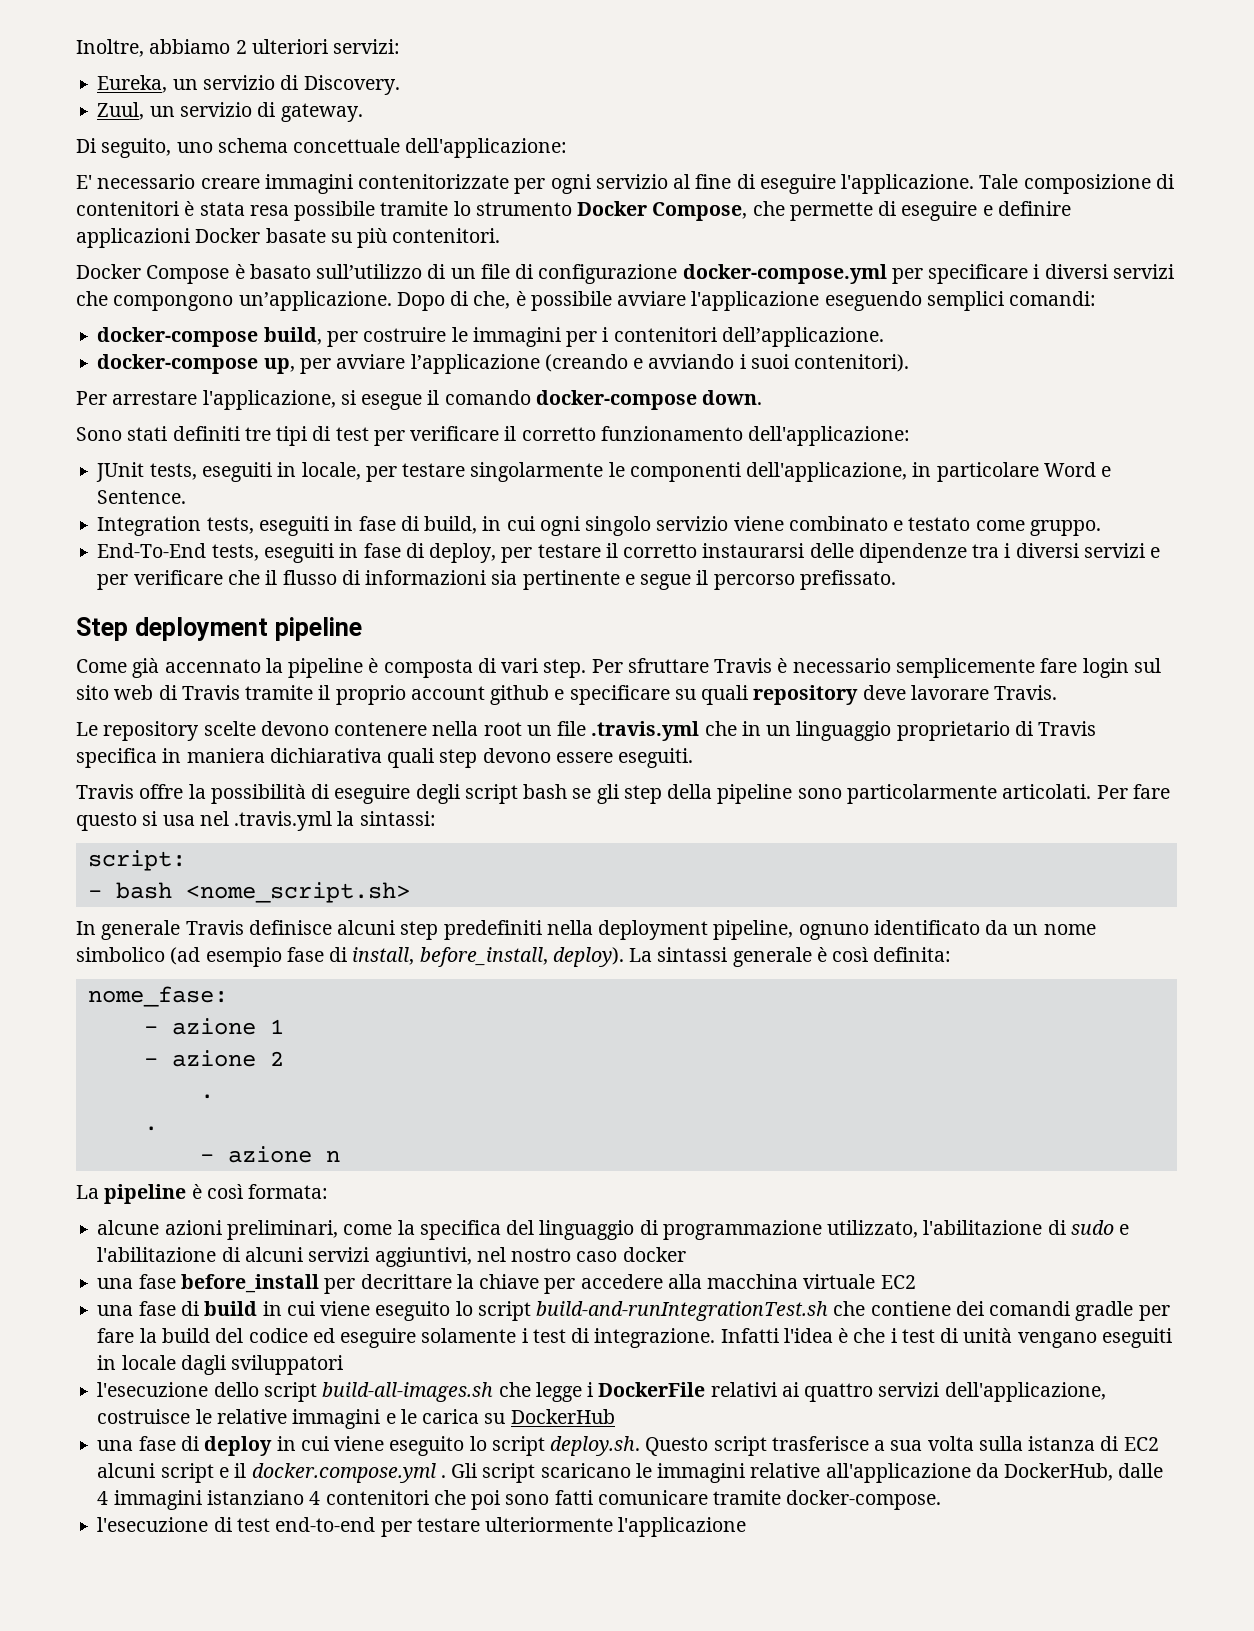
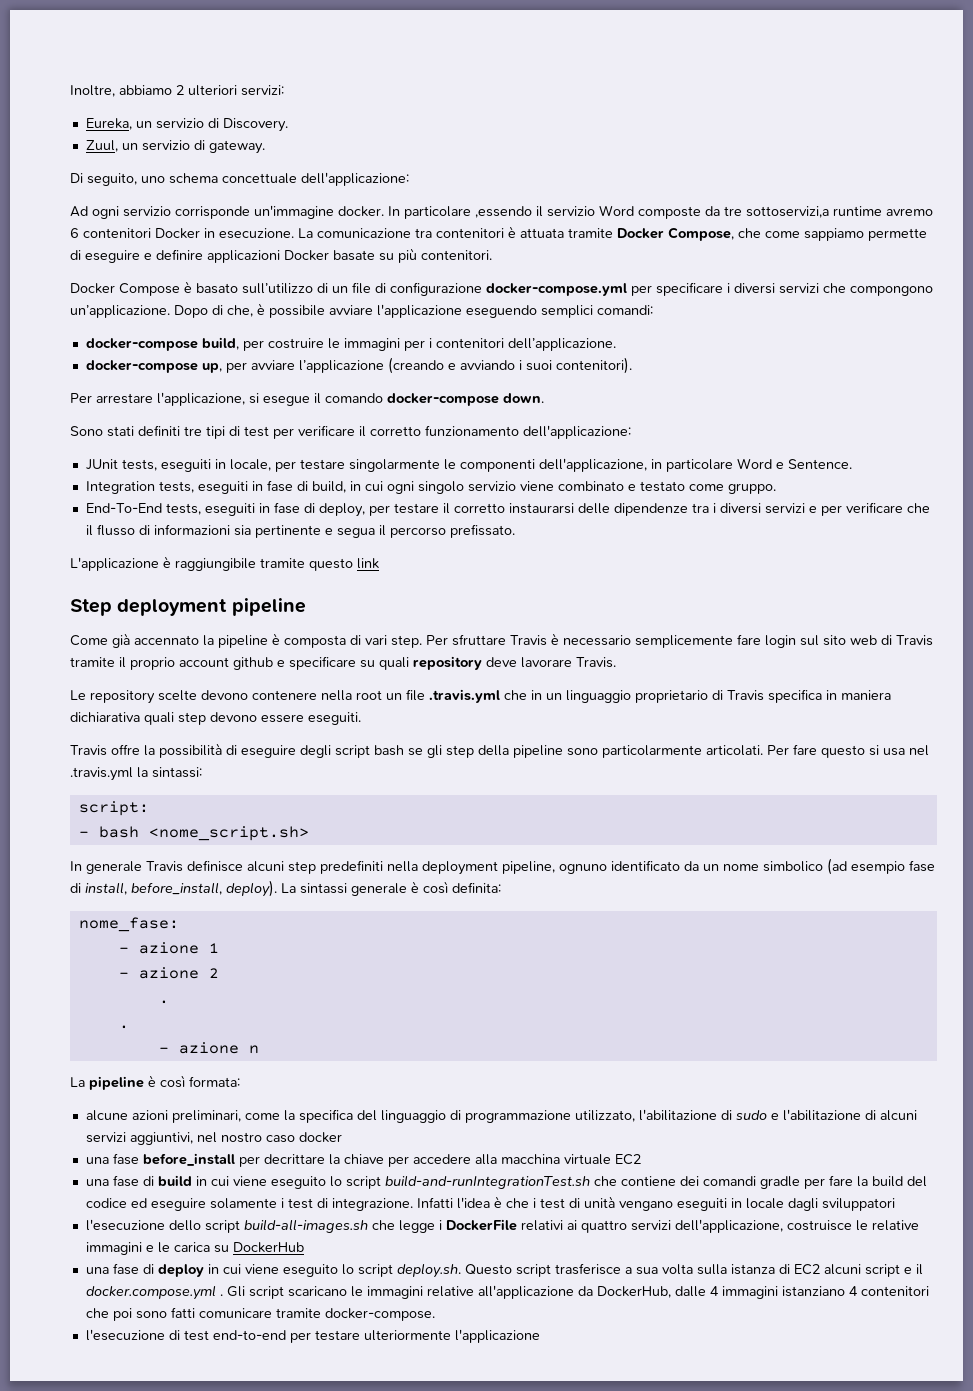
[76,174,1174,194] [76,201,572,221] E' necessario creare immagini contenitorizzate per ogni servizio al fine di eseguire l'applicazione. Tale composizione di contenitori è stata resa possibile tramite lo strumento -> [70,205,933,219] [70,226,613,239] Ad ogni servizio corrisponde un'immagine docker. In particolare ,essendo il servizio Word composte da tre sottoservizi,a runtime avremo 6 contenitori Docker in esecuzione. La comunicazione tra contenitori è attuata tramite
(785, 208) none -> [765,228,864,241] come sappiamo
[640,574,692,590] segue -> [336,528,375,538] segua
(896, 580) none -> [70,556,379,571] // L'applicazione è raggiungibile tramite questo link

